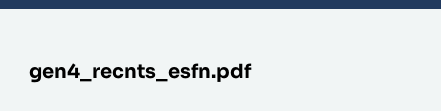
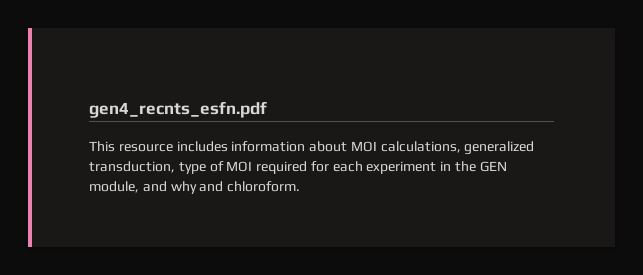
(252, 73) none -> [89,141,535,155] [89,161,507,174] [89,181,301,194] // This resource includes information about MOI calculations, generalized transduction, type of MOI required for each experiment in the GEN module, and why and chloroform.

